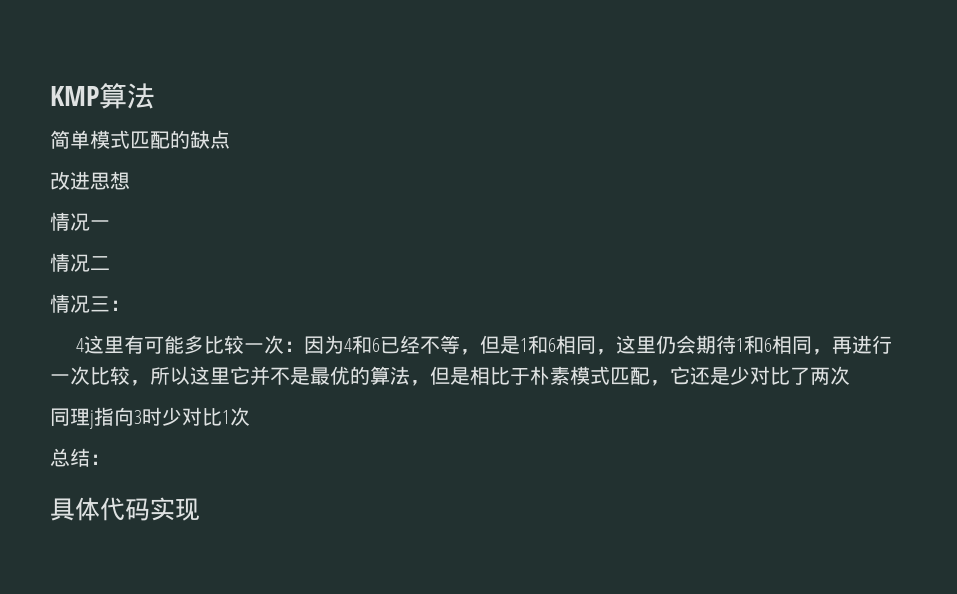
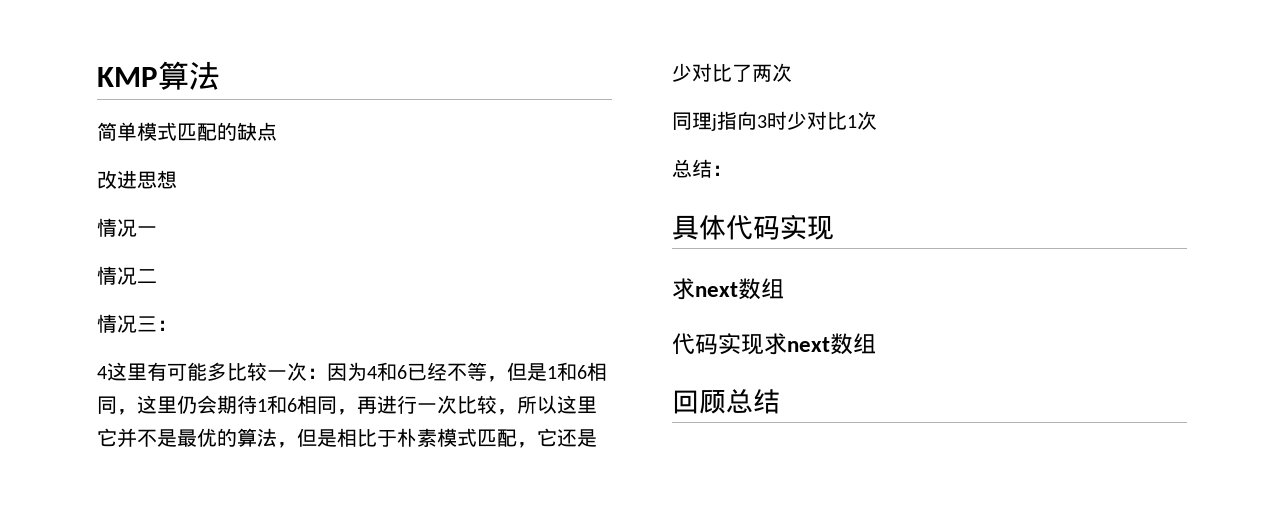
(200, 509) none -> [672,278,784,300] [672,333,876,355] [672,389,780,414] // 求next数组 // 代码实现求next数组 // 回顾总结

